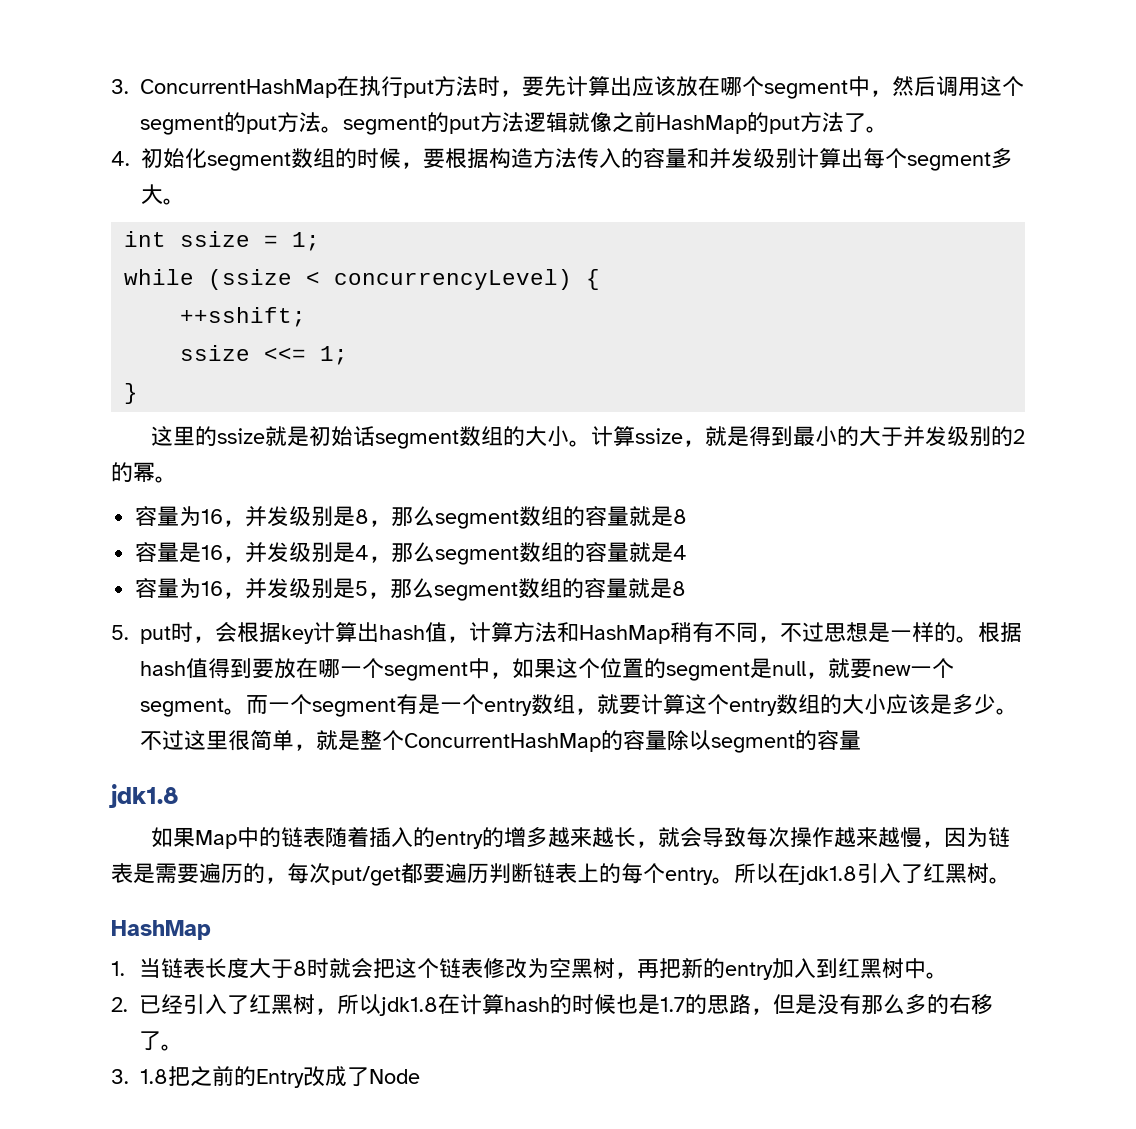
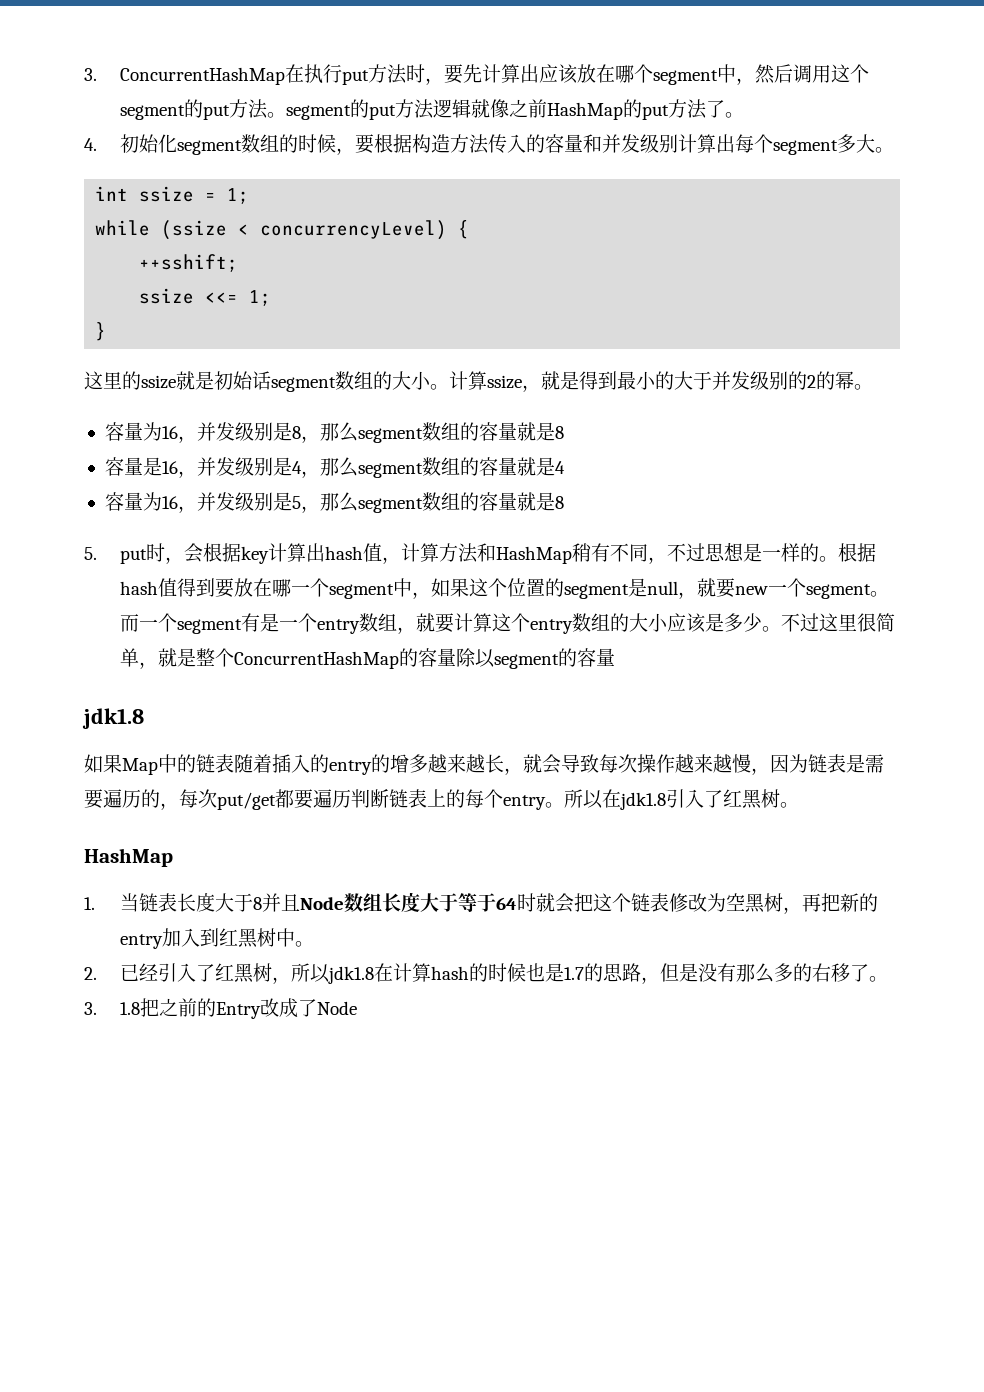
(308, 968) none -> [261,892,517,913] 并且Node数组长度大于等于64

